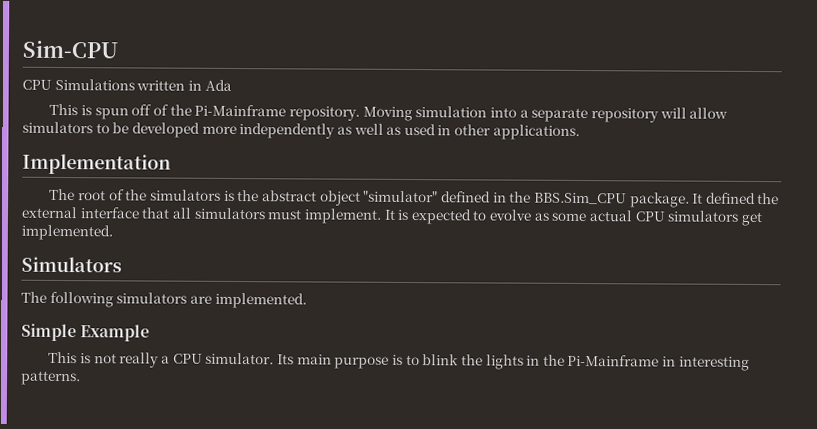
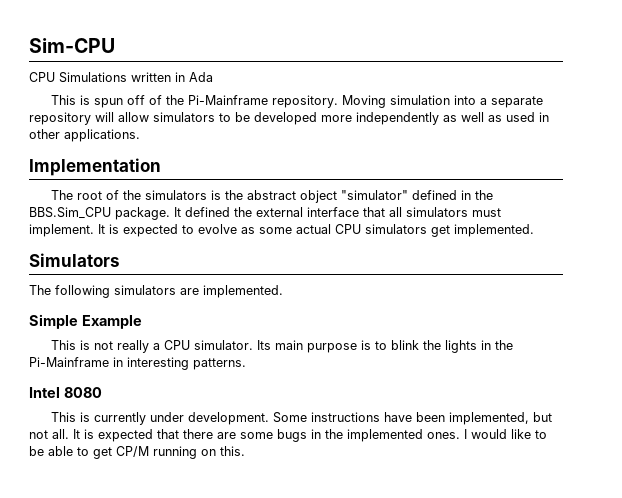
(81, 378) none -> [29,387,102,398] [50,412,552,425] [29,429,547,442] [29,446,245,459] // Intel 8080 // This is currently under development. Some instructions have been implemented, but not all. It is expected that there are some bugs in the implemented ones. I would like to be able to get CP/M running on this.

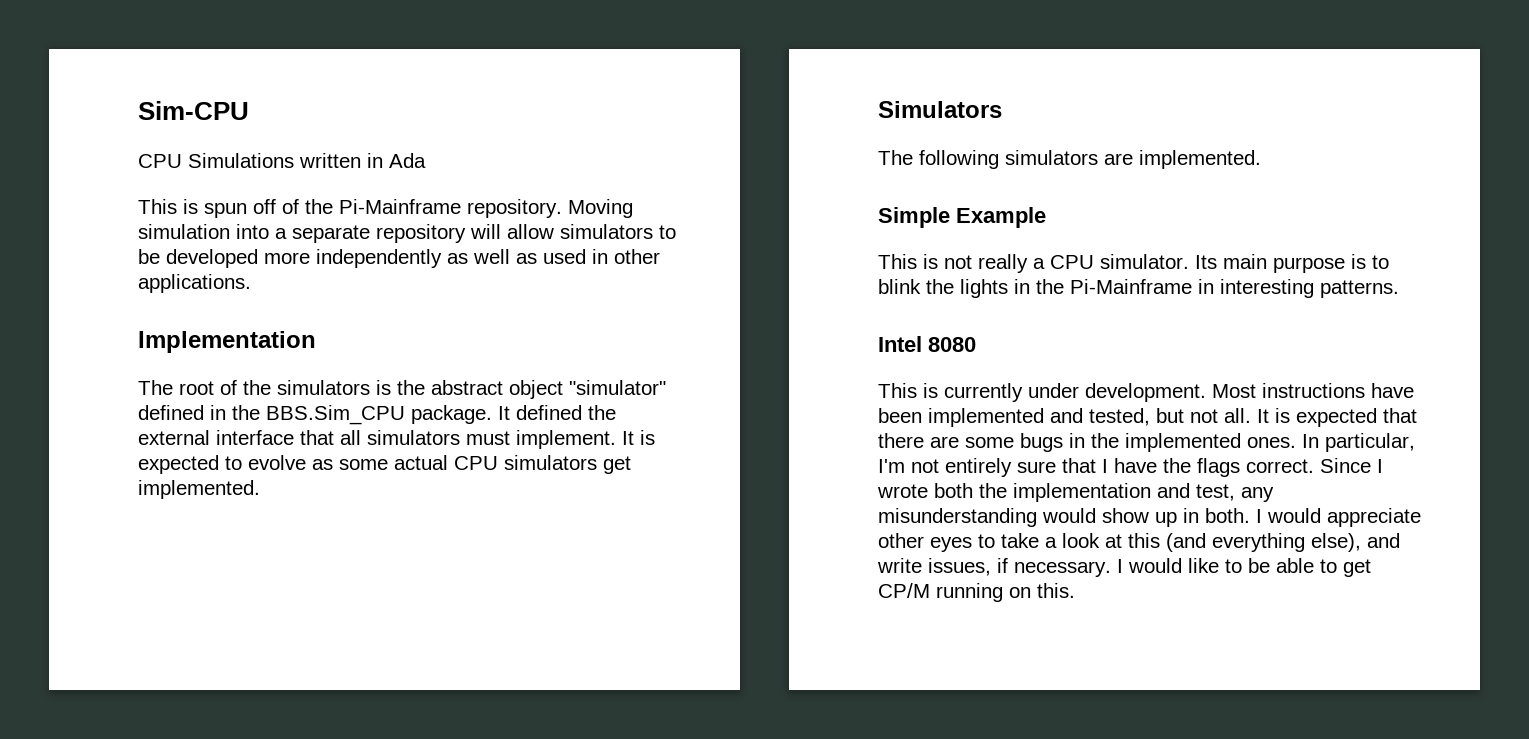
[272,412,307,423] Some -> [1212,384,1256,398] Most
[448,412,529,425] implemented, -> [928,408,1150,427] implemented and tested,
(460, 435) none -> [1302,433,1415,452] [878,458,1383,477] [877,483,1274,502] [878,508,1421,527] [878,533,1400,552] [877,558,1111,577] In particular, I'm not entirely sure that I have the flags correct. Since I wrote both the implementation and test, any misunderstanding would show up in both. I would appreciate other eyes to take a look at this (and everything else), and write issues, if necessary.

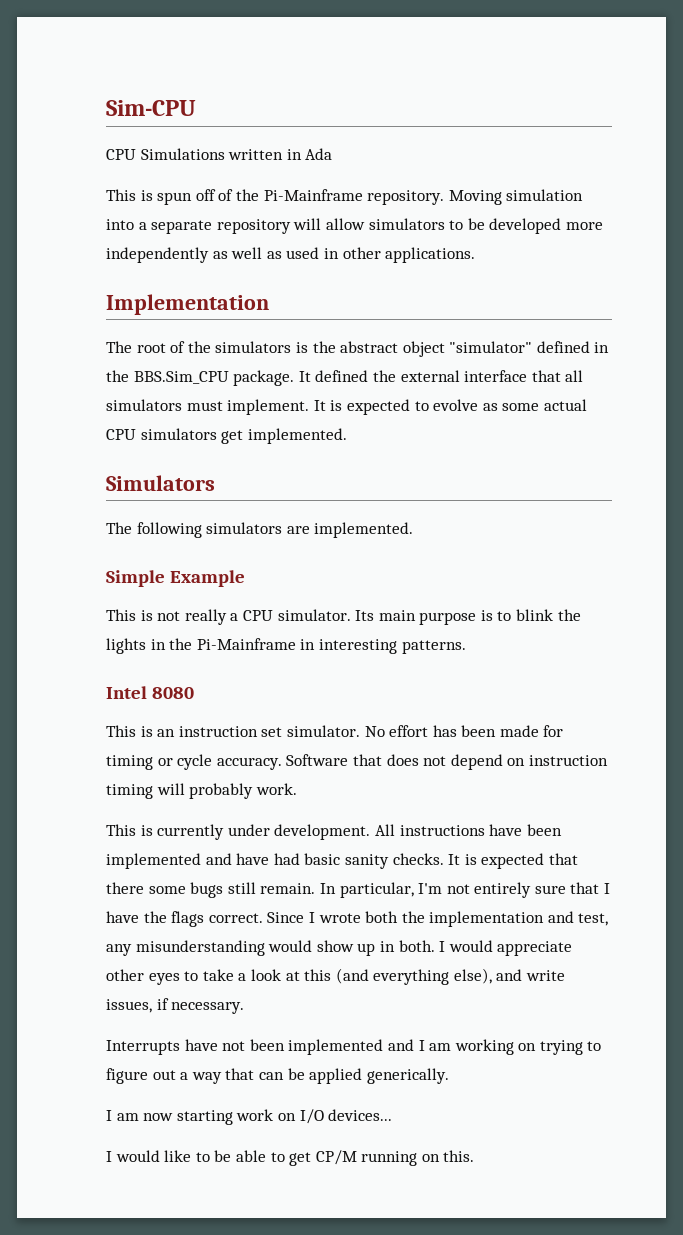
(976, 344) none -> [106,725,564,737] [106,754,608,770] [106,783,297,799] // This is an instruction set simulator. No effort has been made for timing or cycle accuracy. Software that does not depend on instruction timing will probably work.
[1212,384,1256,398] Most -> [374,824,395,836] All
[1089,408,1251,426] tested, but not all. -> [236,853,444,869] have had basic sanity checks.
[930,436,959,448] are -> (144, 888) none
[1069,433,1296,452] in the implemented ones. -> [227,882,316,894] still remain.
(1111, 569) none -> [106,1039,602,1055] [106,1068,449,1084] [106,1109,393,1125] // Interrupts have not been implemented and I am working on trying to figure out a way that can be applied generically. // I am now starting work on I/O devices... //

